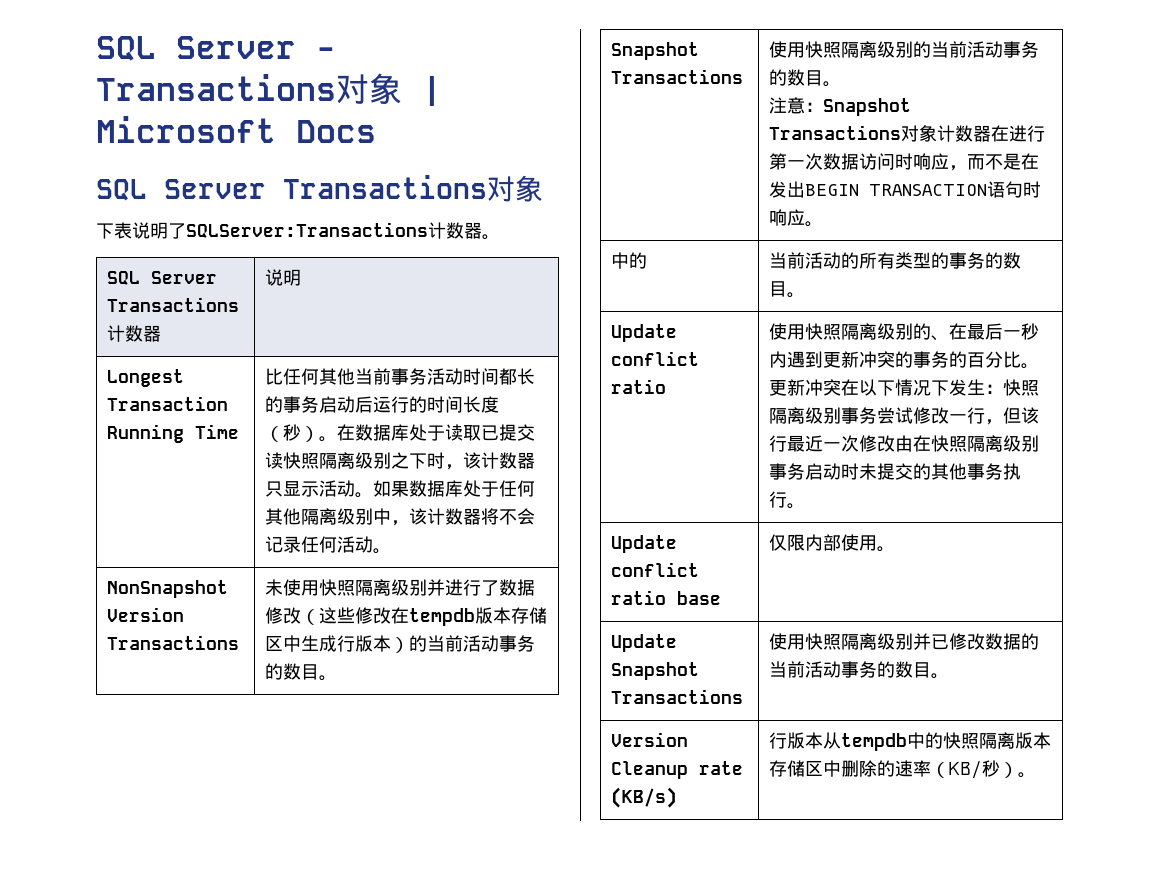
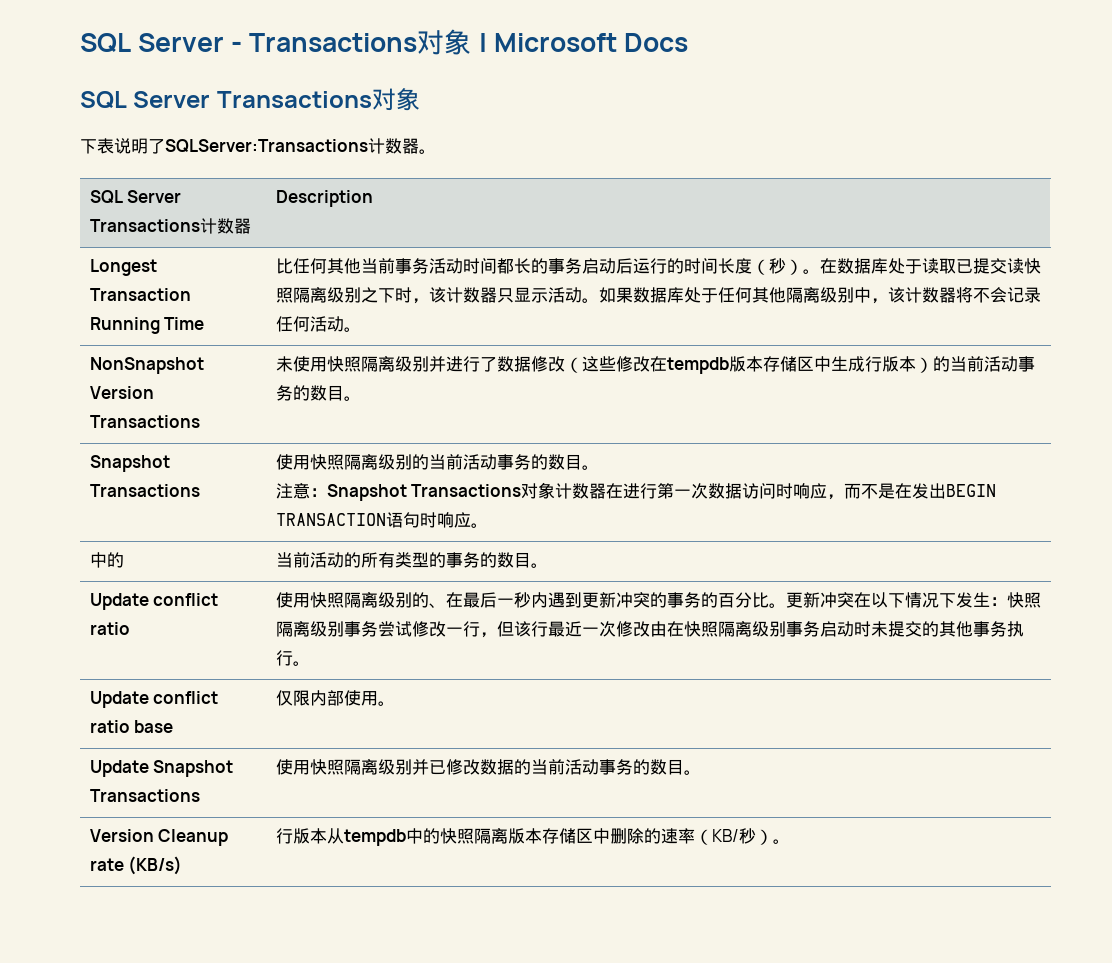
[265,269,302,286] 说明 -> [275,190,373,207] Description

